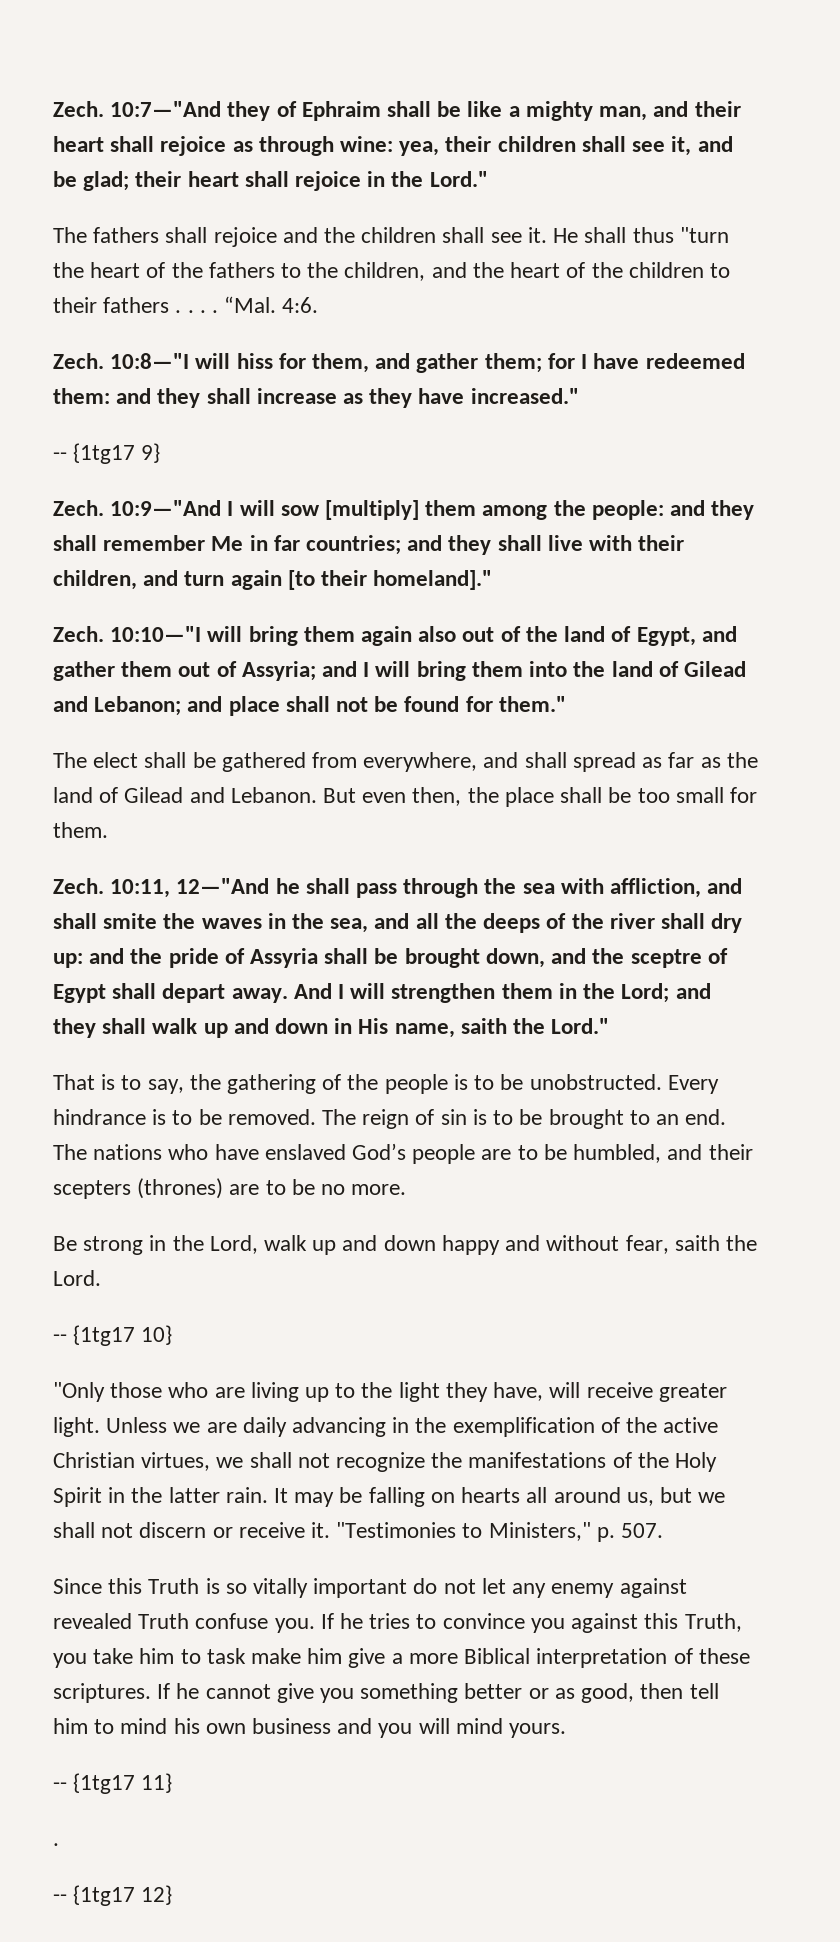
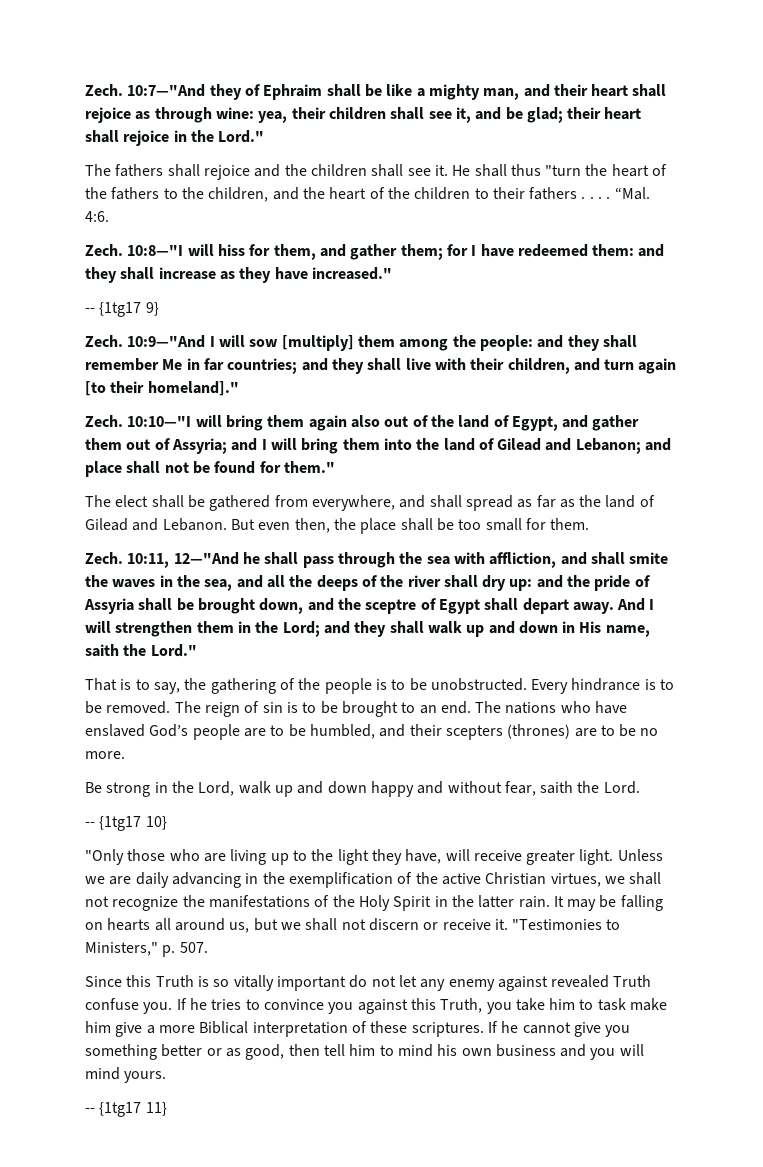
[53,1843,59,1846] [53,1885,173,1906] // . // -- {1tg17 12} -> (167, 1109) none

